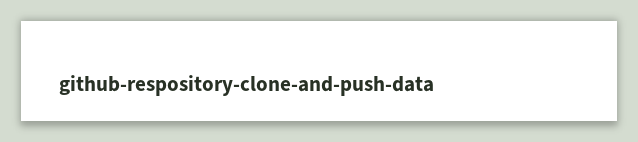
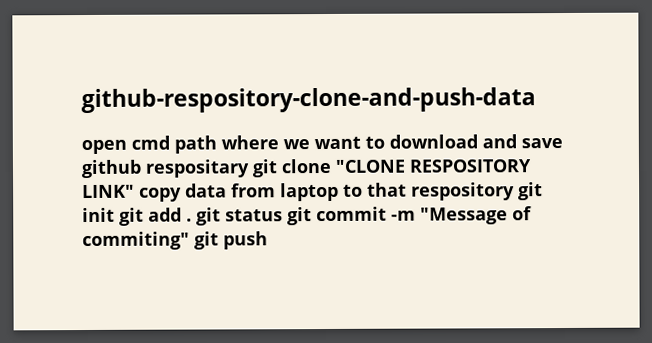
(434, 85) none -> [81,134,563,155] [81,158,532,179] [82,182,543,202] [82,206,532,226] [82,231,268,251] // open cmd path where we want to download and save github respositary git clone "CLONE RESPOSITORY LINK" copy data from laptop to that respository git init git add . git status git commit -m "Message of commiting" git push

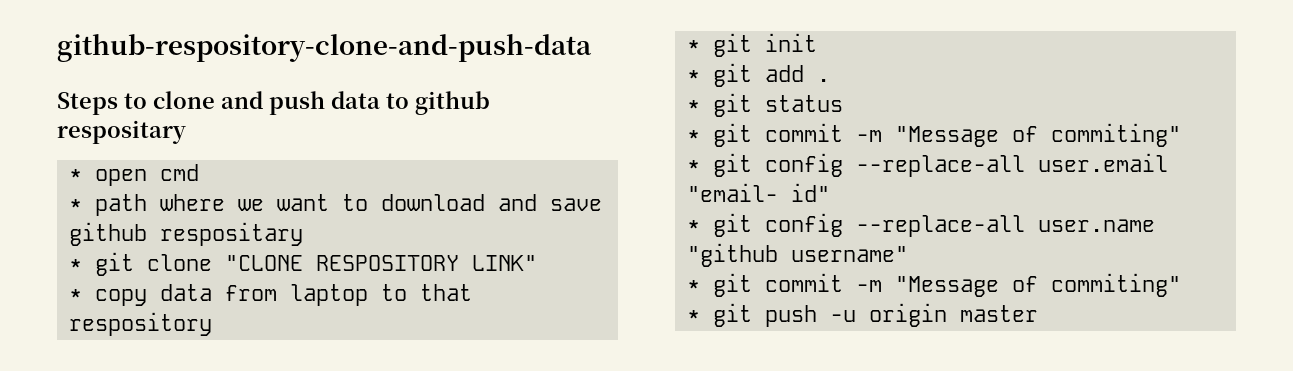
(536, 100) none -> [57,91,490,115] [57,120,186,144] [69,169,83,181] Steps to clone and push data to github respositary // *
(170, 142) none -> [69,199,83,211] // *
(250, 168) none -> [69,259,83,271] // *
(135, 191) none -> [69,289,83,301] // *
(515, 191) none -> [687,40,701,52] // *
(115, 215) none -> [687,70,701,82] // *
(192, 220) none -> [687,100,701,112] // *
[287,206,532,226] [82,231,268,251] git commit -m "Message of commiting" git push -> [687,123,1182,147] [687,153,1169,177] [687,183,831,202] [687,213,1156,237] [687,243,909,267] [687,273,1182,297] [687,303,1039,327] // * git commit -m "Message of commiting" // * git config --replace-all user.email "email- id" // * git config --replace-all user.name "github username" // * git commit -m "Message of commiting" // * git push -u origin master

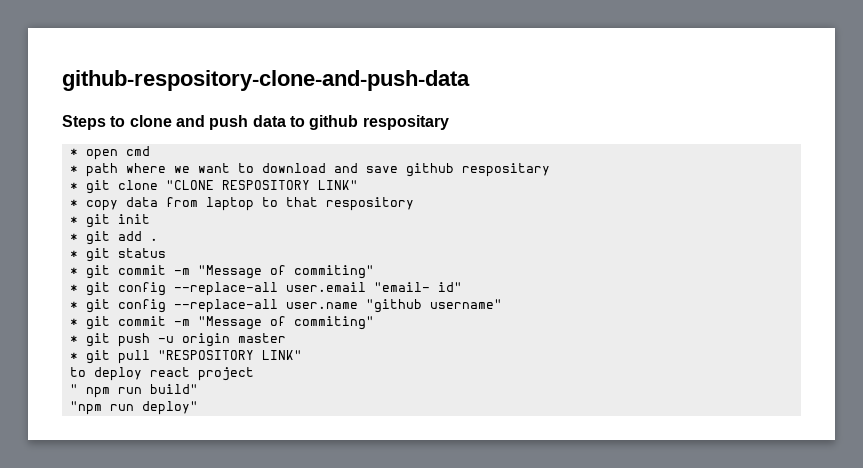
(1039, 313) none -> [70,350,303,364] [70,367,255,381] [70,384,199,398] [70,401,199,415] // * git pull "RESPOSITORY LINK" // to deploy react project // " npm run build" // "npm run deploy"

